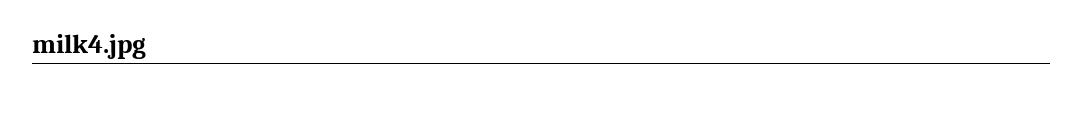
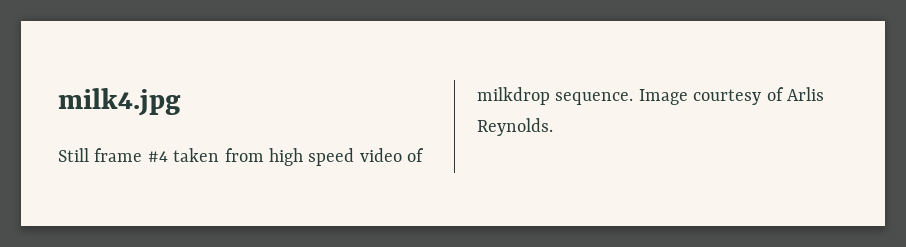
(146, 46) none -> [58,148,425,166] [477,87,824,105] [477,118,553,136] // Still frame #4 taken from high speed video of milkdrop sequence. Image courtesy of Arlis Reynolds.

